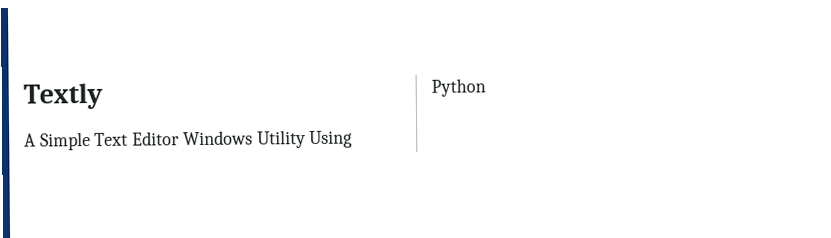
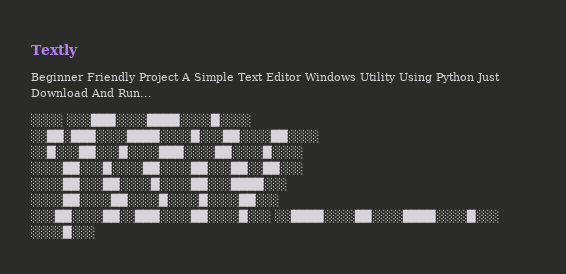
(103, 96) none -> [31,72,179,83] Beginner Friendly Project
(486, 87) none -> [477,73,500,83] [31,88,152,97] [31,113,251,127] [31,129,319,143] [31,145,303,159] [31,161,303,175] [31,177,287,191] [31,193,279,207] [31,209,499,223] [31,225,95,239] Just Download And Run... // ░░░░ ░░░███░░░░████░░░░█░░░░ ░░██░███░░░░████░░░░█░░░██░░░░██░░░░ ░░█░░░██░░░█░░░░███░░░░██░░░░█░░░░ ░░░░██░░░█░░░░██░░░░██░░░██░░██░░░ ░░░░██░░░██░░░░█░░░░██░░░████░░░ ░░░░██░░░░██░░░░█░░░░█░░░░██░░░ ░░░██░░░░██░░███░░░░██░░░░█░░░ ░░████░░░░██░░░░████░░░░█░░░ ░░░░█░░░

